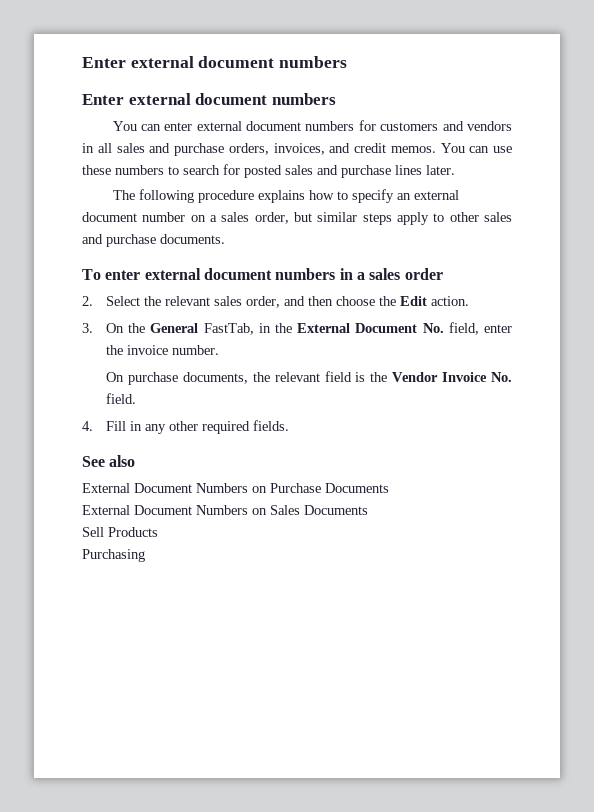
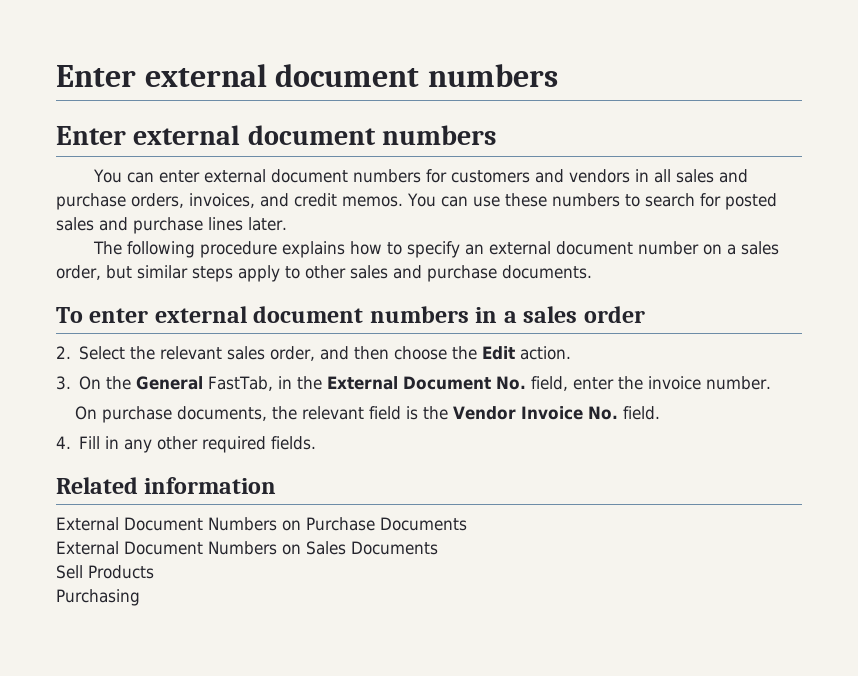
[82,455,136,467] See also -> [56,477,277,494] Related information

